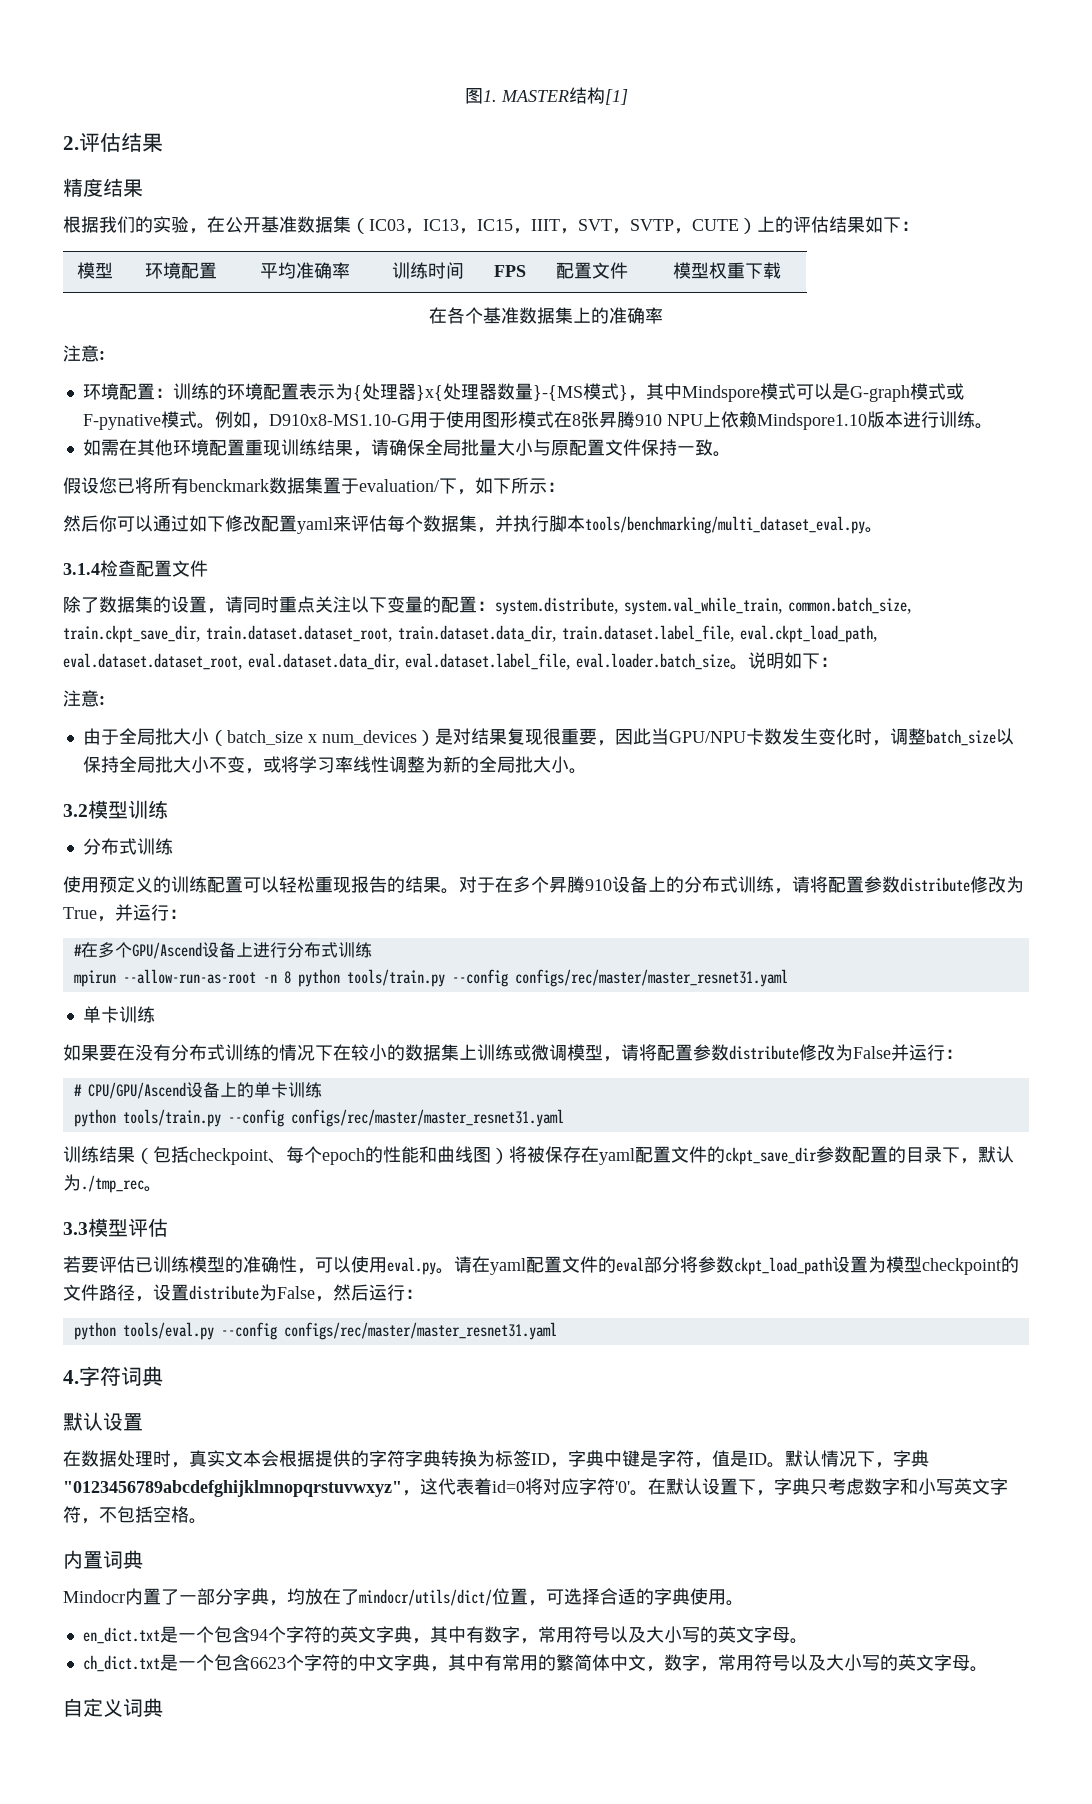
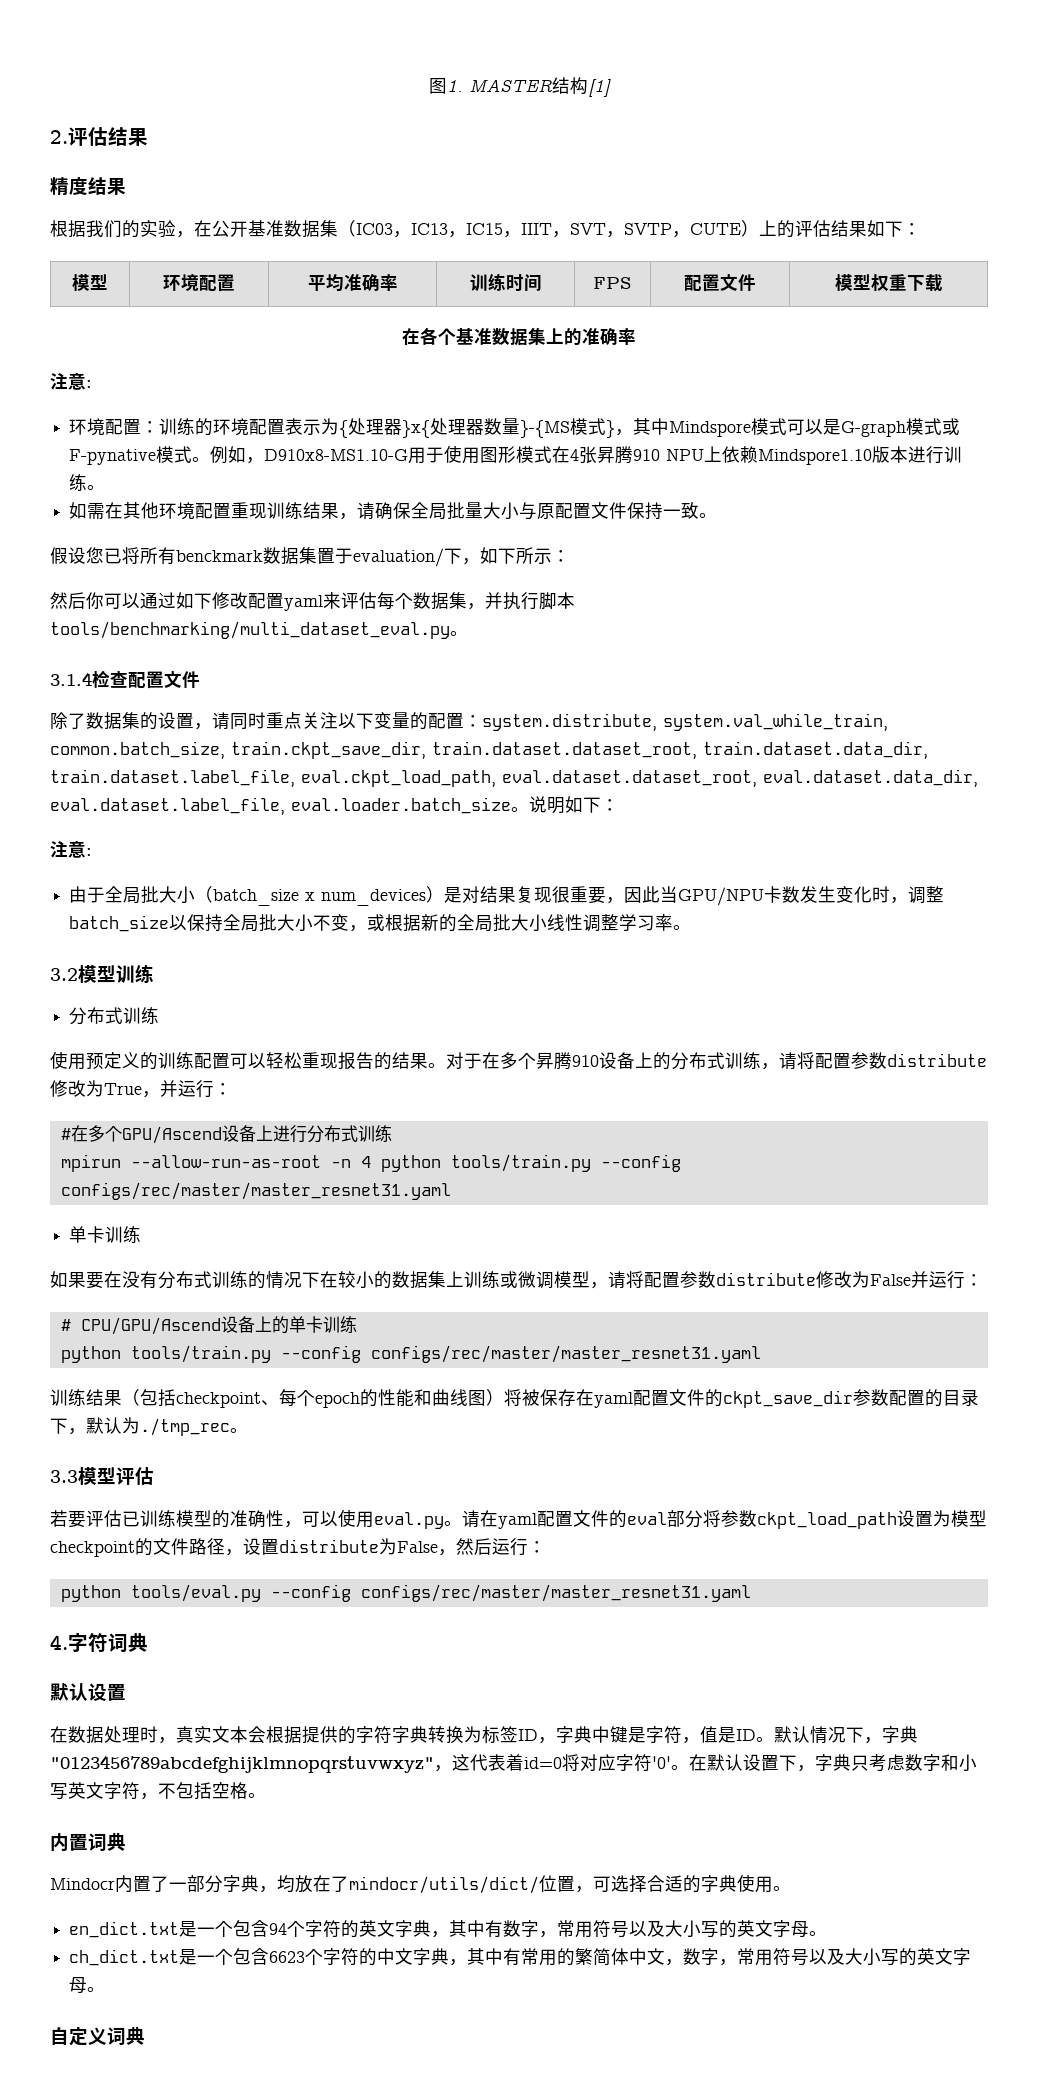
[571,414,581,426] 8 -> [570,449,580,461] 4
[280,756,569,773] 将学习率线性调整为新的全局批大小 -> [385,914,674,932] 根据新的全局批大小线性调整学习率
[283,971,291,984] 8 -> [360,1156,371,1168] 4

